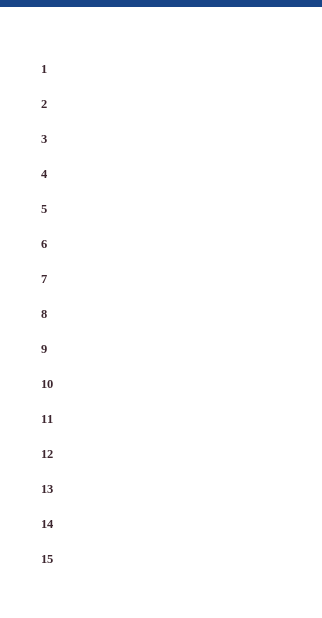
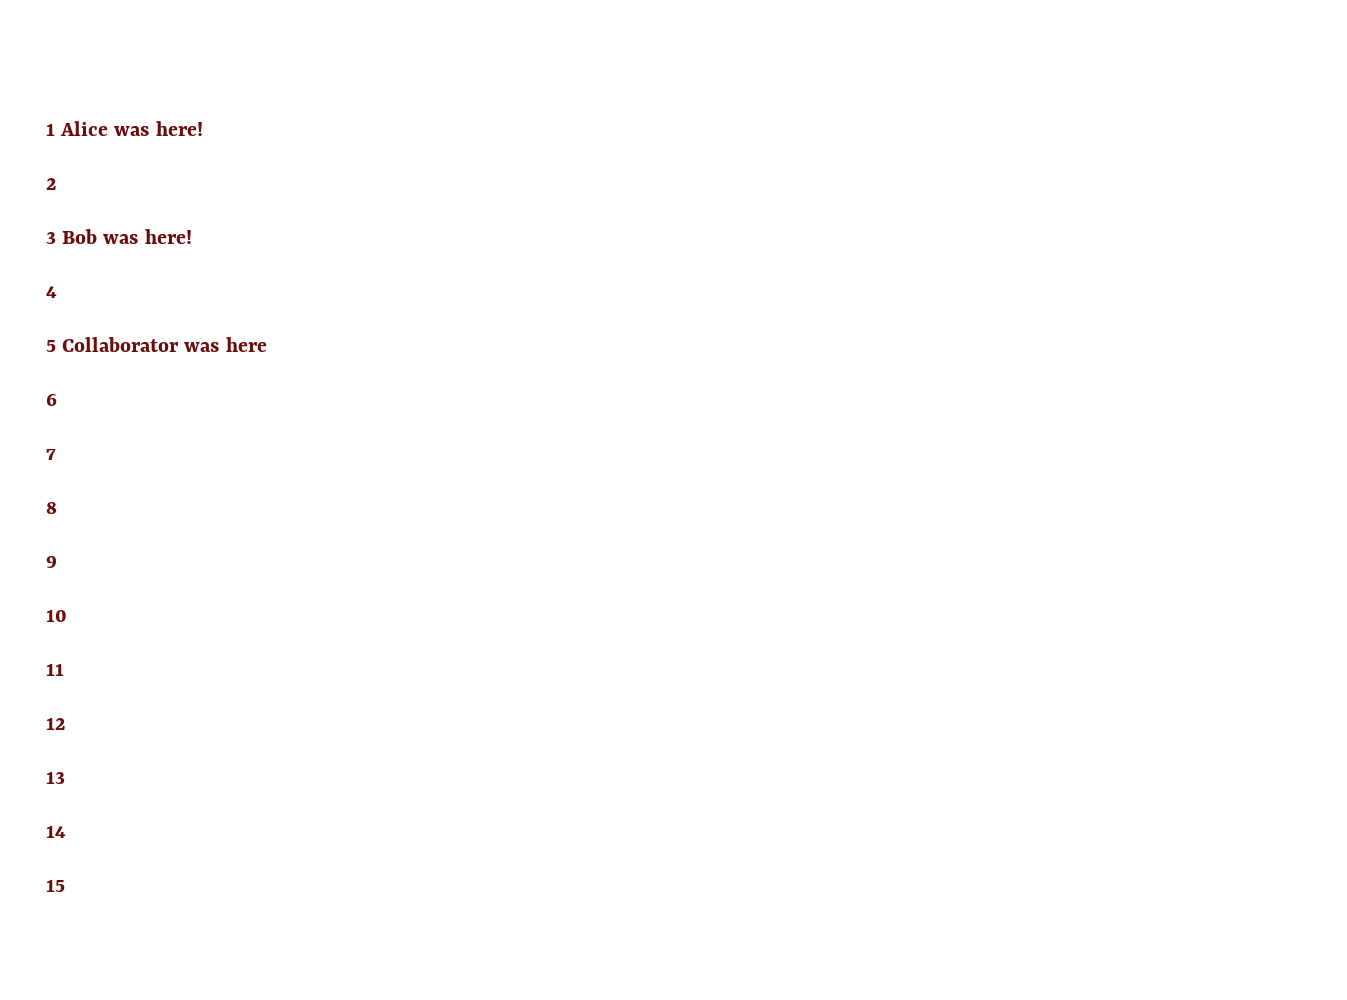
(47, 69) none -> [60,121,203,136] Alice was here!
(47, 139) none -> [62,229,192,244] Bob was here!
(47, 209) none -> [62,337,267,352] Collaborator was here

